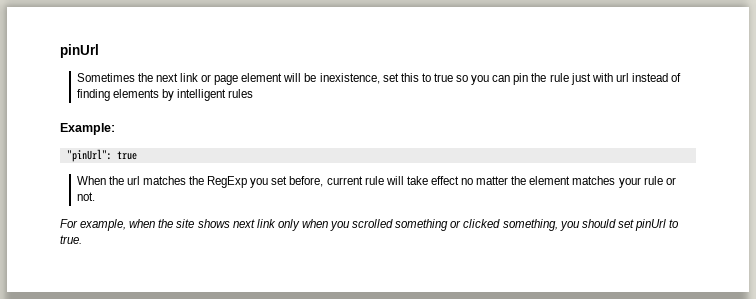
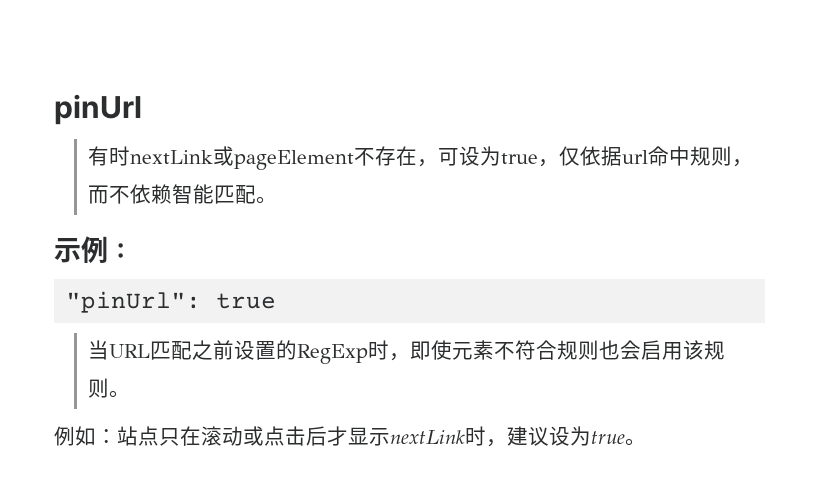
[76,73,682,85] [76,89,254,101] [60,123,115,135] [66,149,137,162] [76,176,676,188] [76,192,95,201] [60,219,680,231] [60,235,82,244] Sometimes the next link or page element will be inexistence, set this to true so you can pin the rule just with url instead of finding elements by intelligent rules // Example: // "pinUrl": true // When the url matches the RegExp you set before, current rule will take effect no matter the element matches your rule or not. // For example, when the site shows next link only when you scrolled something or clicked something, you should set pinUrl to true. -> [87,146,753,170] [87,184,277,204] [54,236,133,263] [66,291,277,313] [87,340,725,364] [87,378,130,398] [54,426,646,447] 有时nextLink或pageElement不存在，可设为true，仅依据url命中规则，而不依赖智能匹配。 // 示例： // "pinUrl": true // 当URL匹配之前设置的RegExp时，即使元素不符合规则也会启用该规则。 // 例如：站点只在滚动或点击后才显示nextLink时，建议设为true。

